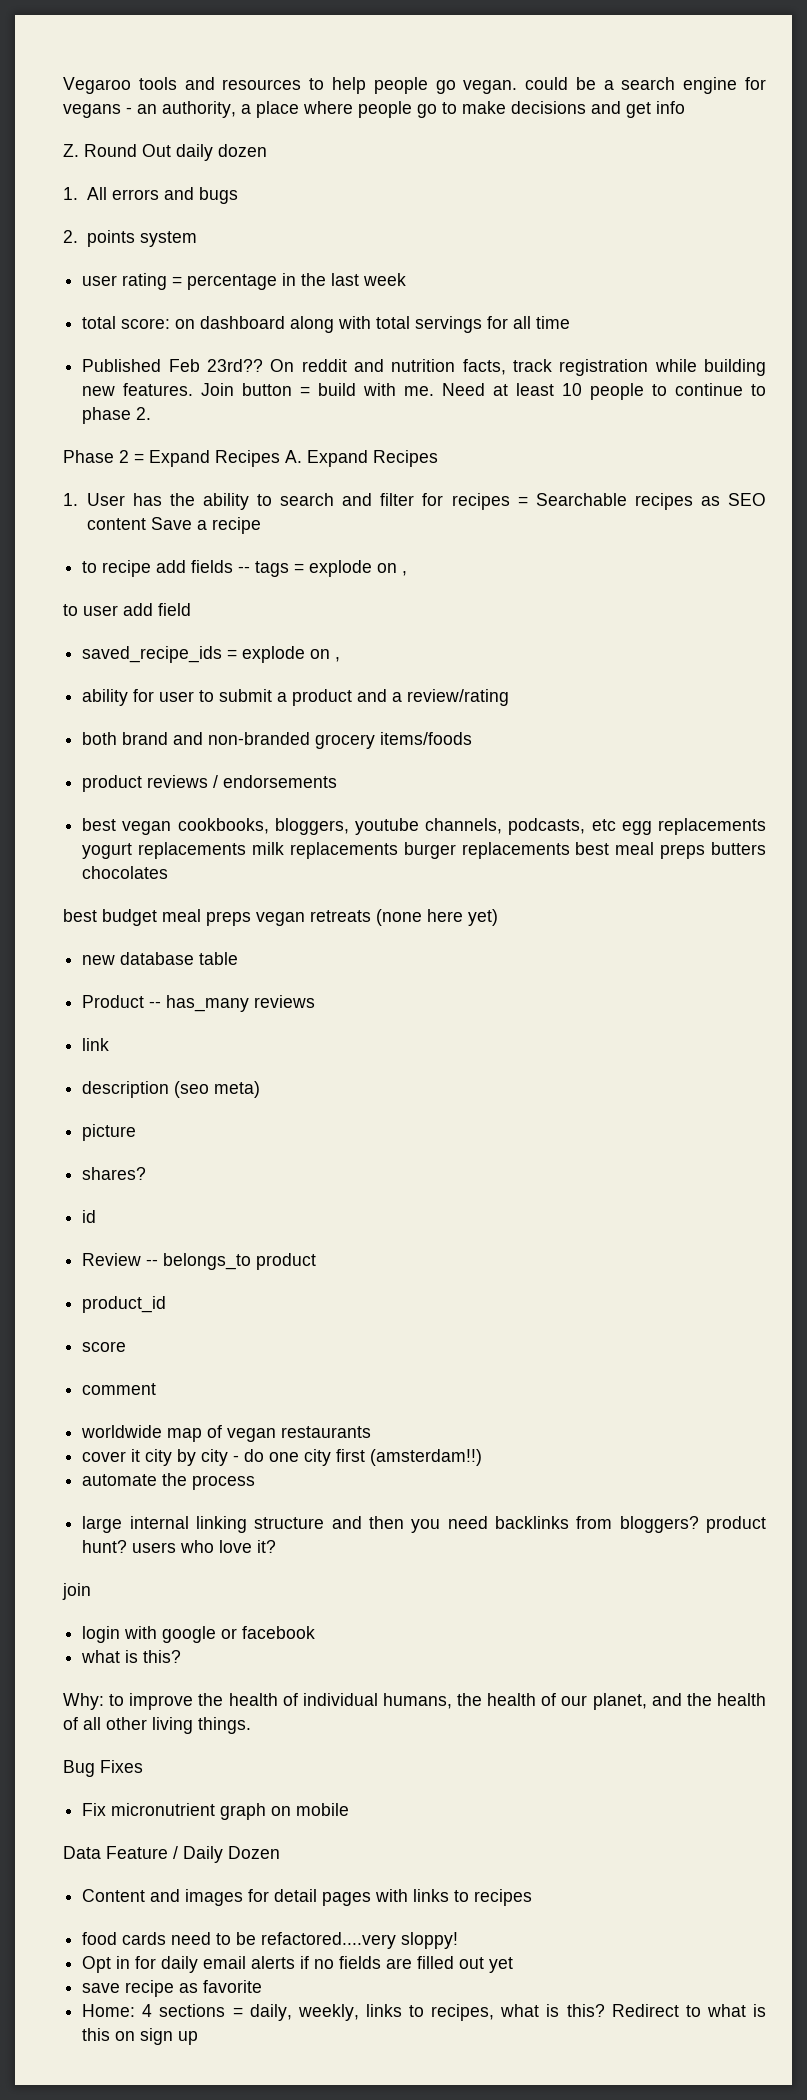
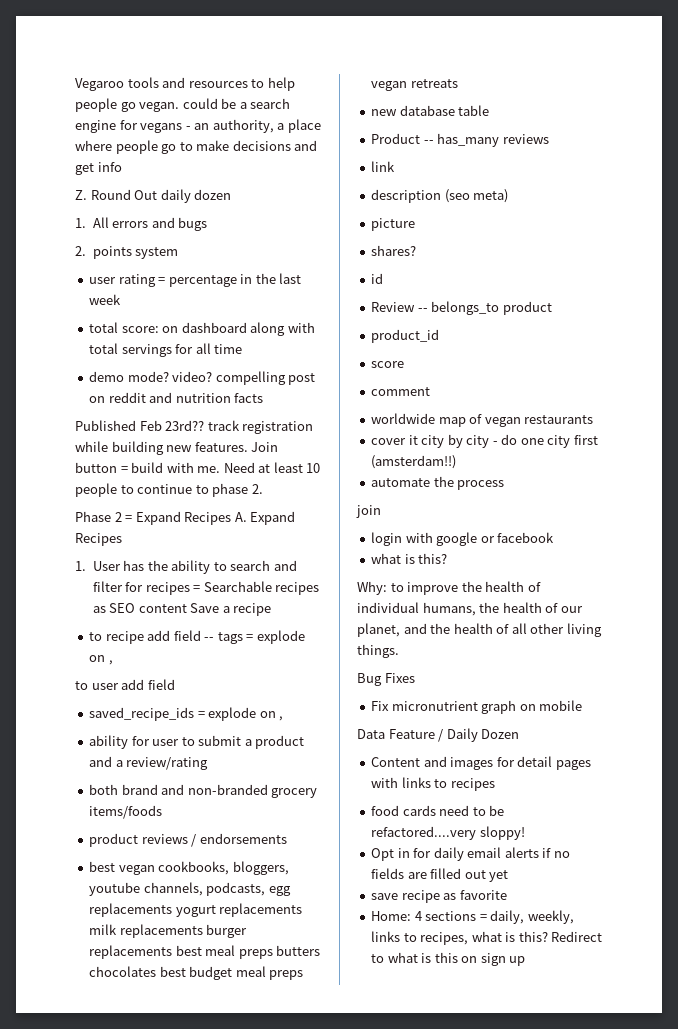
[82,359,506,375] Published Feb 23rd?? On reddit and nutrition facts, -> [89,371,316,385] [89,392,264,403] [75,420,205,431] demo mode? video? compelling post on reddit and nutrition facts // Published Feb 23rd??
[191,560,234,573] fields -> [173,630,201,641] field
[591,819,616,831] etc -> (266, 889) none
(169, 872) // -> (157, 971) none
[376,909,498,926] (none here yet) -> (458, 83) none
[82,1516,766,1533] [82,1540,277,1553] // large internal linking structure and then you need backlinks from bloggers? product hunt? users who love it? -> (505, 485) none

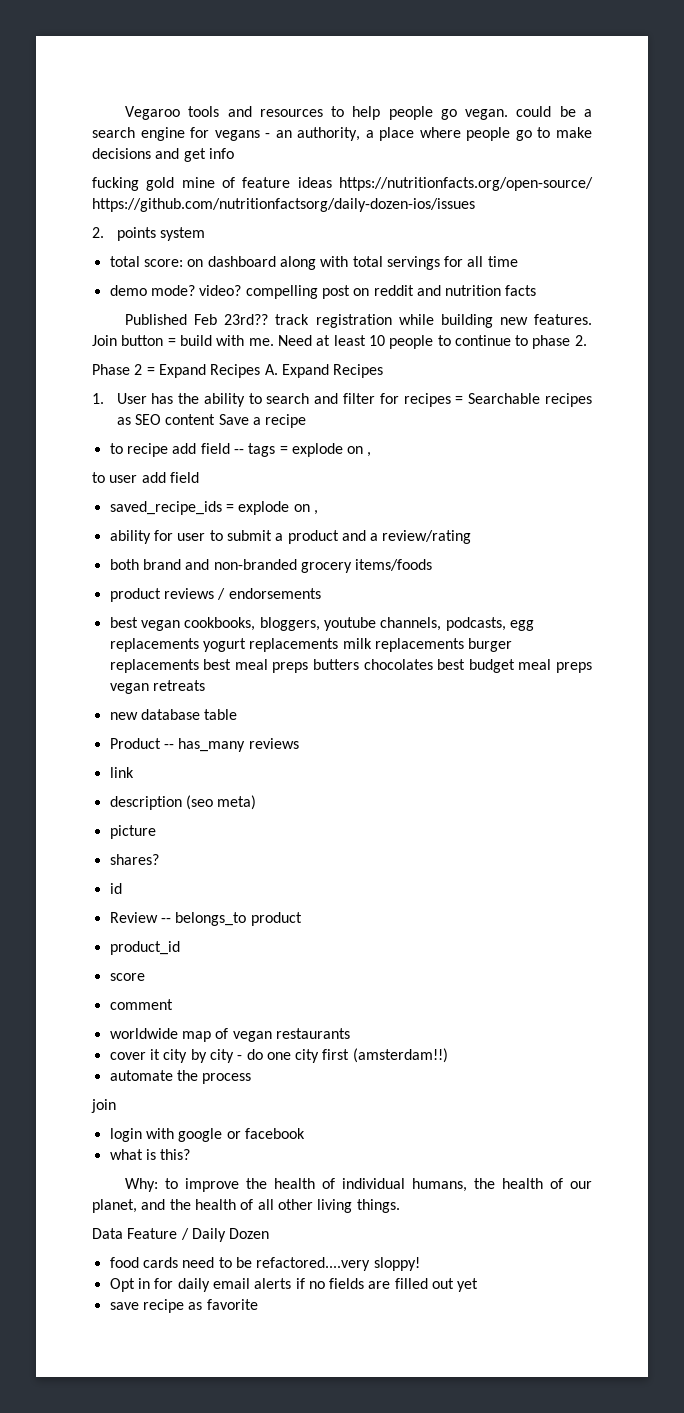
[75,189,232,203] [75,217,208,231] [75,246,179,259] [89,273,302,287] [89,294,122,305] Z. Round Out daily dozen // 1. All errors and bugs // 2. points system // user rating = percentage in the last week -> [92,177,593,191] [92,198,475,212] [92,227,205,241] fucking gold mine of feature ideas https://nutritionfacts.org/open-source/ https://github.com/nutritionfactsorg/daily-dozen-ios/issues // 2. points system
[357,673,415,686] [371,700,583,714] // Bug Fixes // Fix micronutrient graph on mobile -> (400, 1206) none
[371,756,591,770] [371,777,495,791] // Content and images for detail pages with links to recipes -> (270, 1233) none
[371,910,574,924] [371,931,603,945] [371,952,526,966] // Home: 4 sections = daily, weekly, links to recipes, what is this? Redirect to what is this on sign up -> (258, 1304) none

